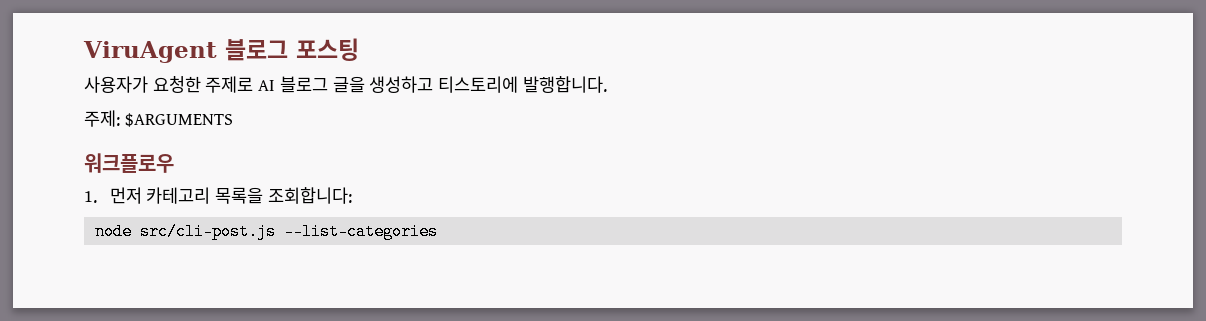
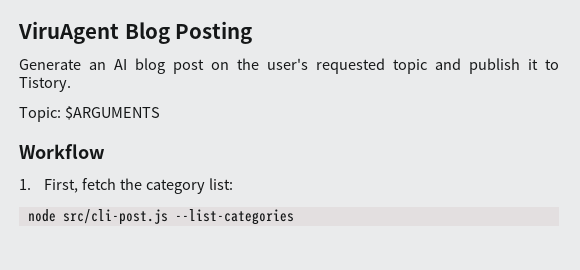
[225,38,359,61] [84,76,607,93] [84,110,120,127] 블로그 포스팅 // 사용자가 요청한 주제로 AI 블로그 글을 생성하고 티스토리에 발행합니다. // 주제: -> [124,21,253,44] [19,58,559,74] [19,77,71,92] [19,107,61,122] Blog Posting // Generate an AI blog post on the user's requested topic and publish it to Tistory. // Topic:
[84,153,174,173] 워크플로우 -> [19,144,105,159] Workflow
[109,187,352,204] 먼저 카테고리 목록을 조회합니다: -> [44,178,233,194] First, fetch the category list:

